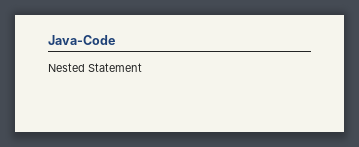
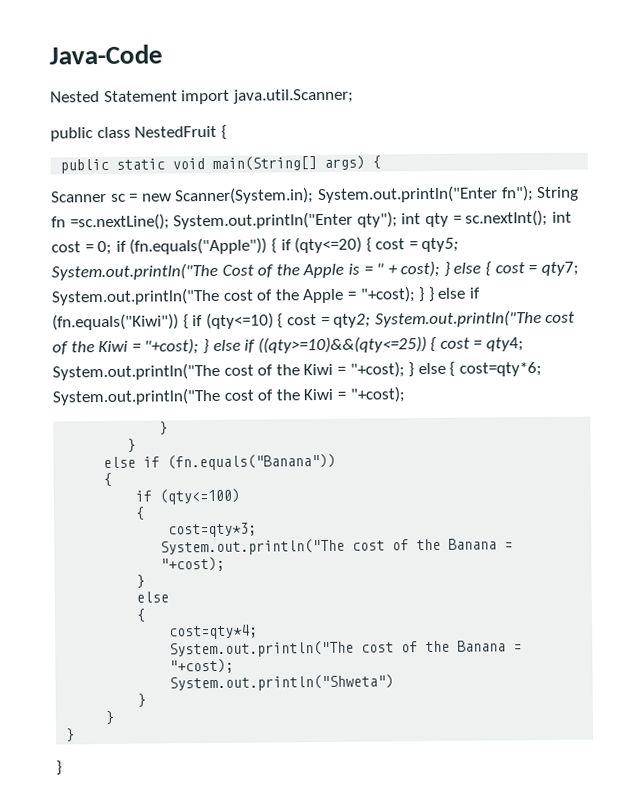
(142, 67) none -> [181,88,354,105] [50,124,227,142] [60,155,382,174] [51,185,580,205] [51,209,572,231] [51,236,460,256] [51,260,579,281] [51,286,481,306] [52,309,576,331] [52,336,525,355] [52,361,542,381] [52,386,405,406] [159,421,169,435] [127,438,137,452] [103,453,337,471] [103,472,113,487] [135,488,241,505] [135,506,146,520] [168,522,258,538] [160,538,514,556] [160,556,226,572] [136,574,146,588] [136,591,170,603] [136,608,147,622] [169,624,259,640] [169,640,523,658] [169,658,235,674] [169,674,395,692] [137,693,147,707] [105,710,115,725] [65,728,76,742] [56,760,62,776] import java.util.Scanner; // public class NestedFruit { // public static void main(String[] args) { // Scanner sc = new Scanner(System.in); System.out.println("Enter fn"); String fn =sc.nextLine(); System.out.println("Enter qty"); int qty = sc.nextInt(); int cost = 0; if (fn.equals("Apple")) { if (qty<=20) { cost = qty5; System.out.println("The Cost of the Apple is = " + cost); } else { cost = qty7; System.out.println("The cost of the Apple = "+cost); } } else if (fn.equals("Kiwi")) { if (qty<=10) { cost = qty2; System.out.println("The cost of the Kiwi = "+cost); } else if ((qty>=10)&&(qty<=25)) { cost = qty4; System.out.println("The cost of the Kiwi = "+cost); } else { cost=qty*6; System.out.println("The cost of the Kiwi = "+cost); // } // } // else if (fn.equals("Banana")) // { // if (qty<=100) // { // cost=qty*3; // System.out.println("The cost of the Banana = "+cost); // } // else // { // cost=qty*4; // System.out.println("The cost of the Banana = "+cost); // System.out.println("Shweta") // } // } // } // }

